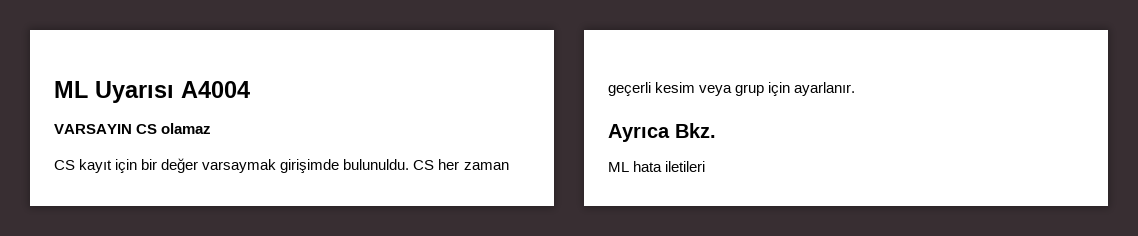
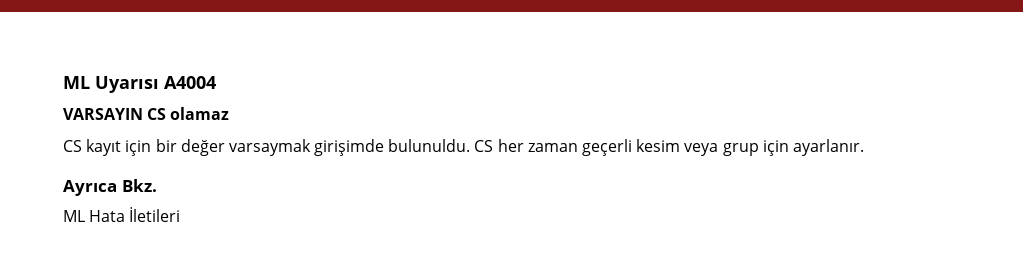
[633,161,706,172] hata iletileri -> [89,207,181,222] Hata İletileri

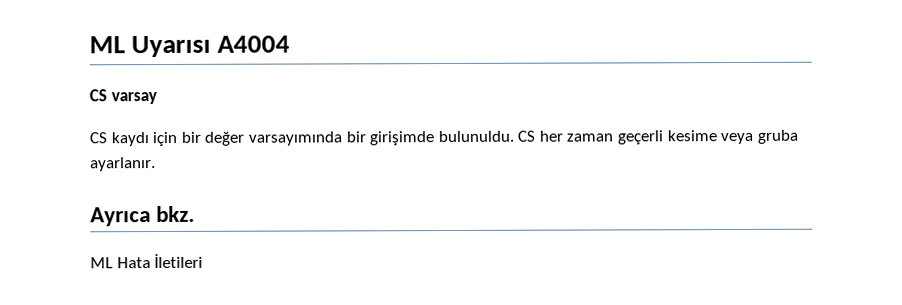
[63,107,230,120] [63,139,122,156] VARSAYIN CS olamaz // CS kayıt -> [89,89,157,105] [89,132,149,147] CS varsay // CS kaydı
[228,139,311,156] varsaymak -> [247,131,366,146] varsayımında bir
[636,139,789,156] kesim veya grup için -> [666,129,798,145] kesime veya gruba
[121,179,157,192] Bkz. -> [156,205,196,223] bkz.

